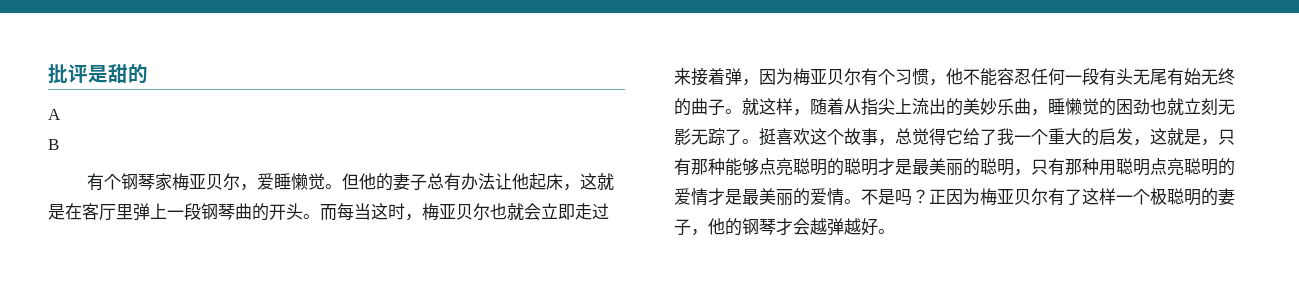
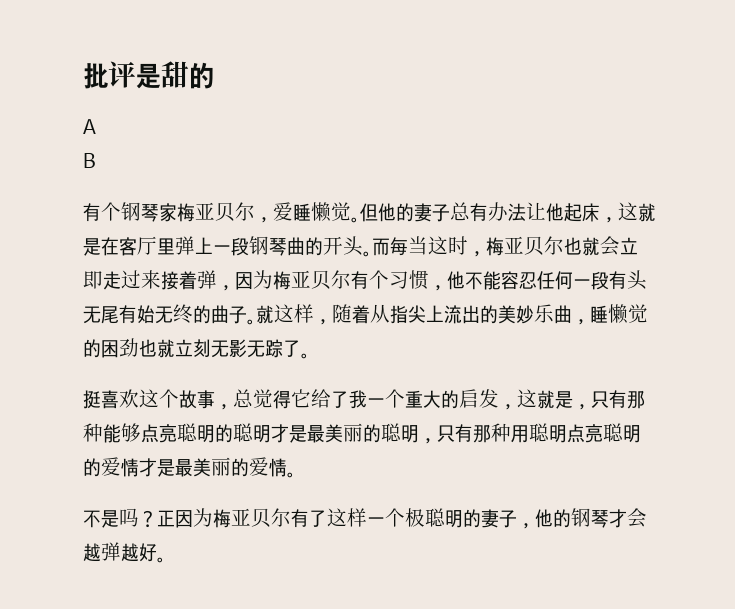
(759, 141) none -> (310, 356) //
(861, 201) none -> (296, 475) //

